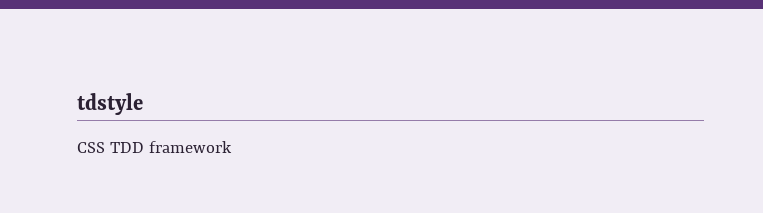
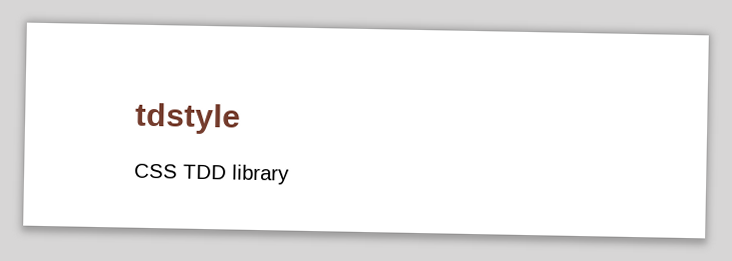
[148,141,232,153] framework -> [231,164,290,185] library

